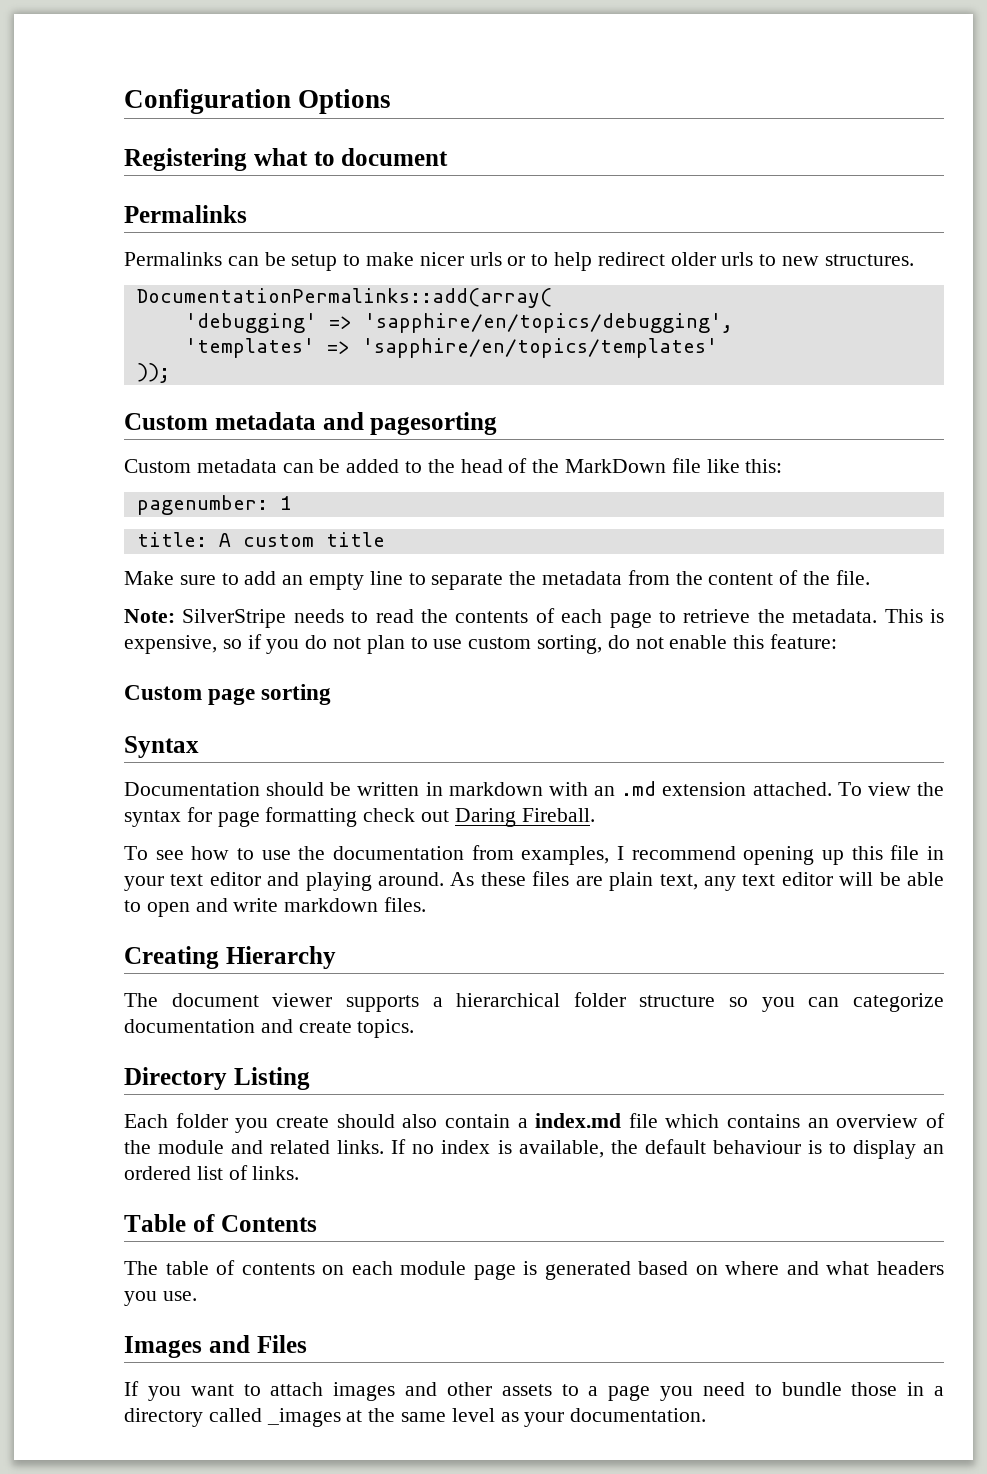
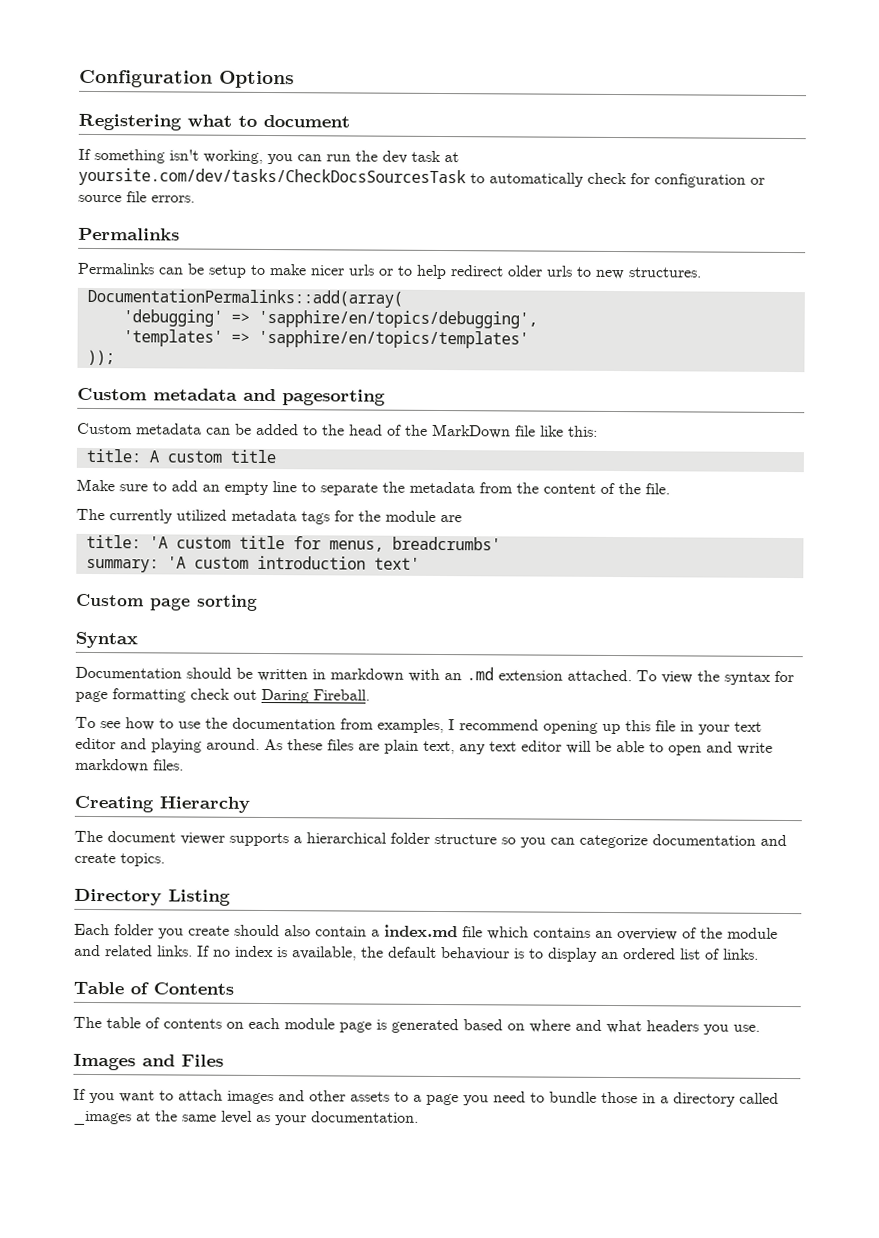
(449, 157) none -> [78,148,459,165] [78,167,765,188] [78,191,195,203] // If something isn't working, you can run the dev task at yoursite.com/dev/tasks/CheckDocsSourcesTask to automatically check for configuration or source file errors.
[136,495,292,515] // pagenumber: 1 -> (598, 431) none
[124,608,944,628] [124,634,838,654] Note: SilverStripe needs to read the contents of each page to retrieve the metadata. This is expensive, so if you do not plan to use custom sorting, do not enable this feature: -> [76,508,462,525] [85,534,501,552] [85,555,420,573] The currently utilized metadata tags for the module are // title: 'A custom title for menus, breadcrumbs' // summary: 'A custom introduction text'

